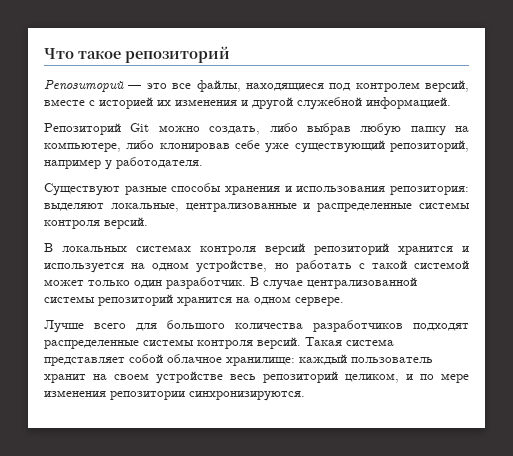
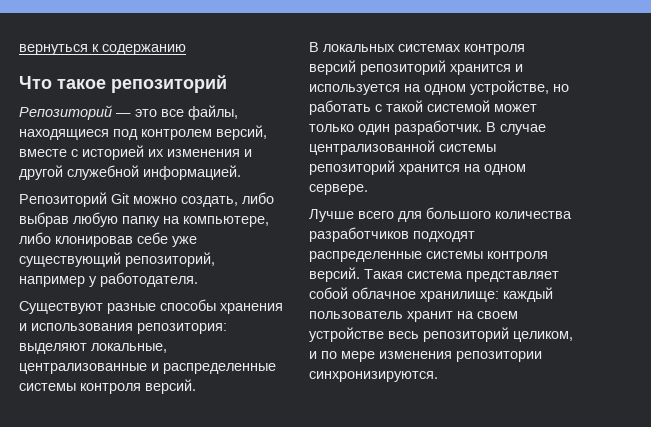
(44, 53) none -> [19,44,186,55] вернуться к содержанию //

